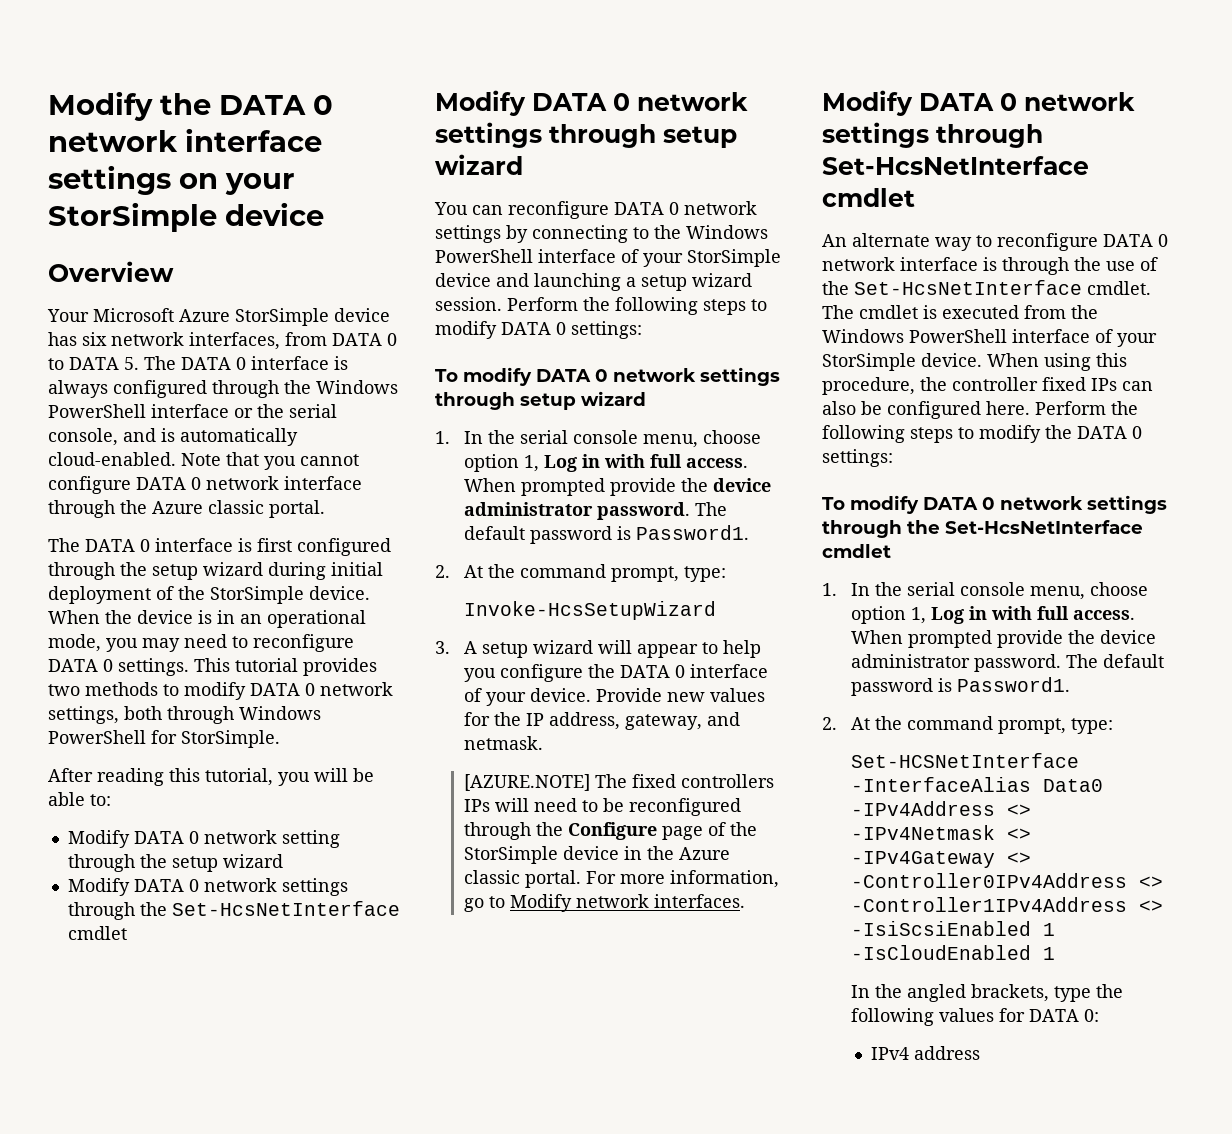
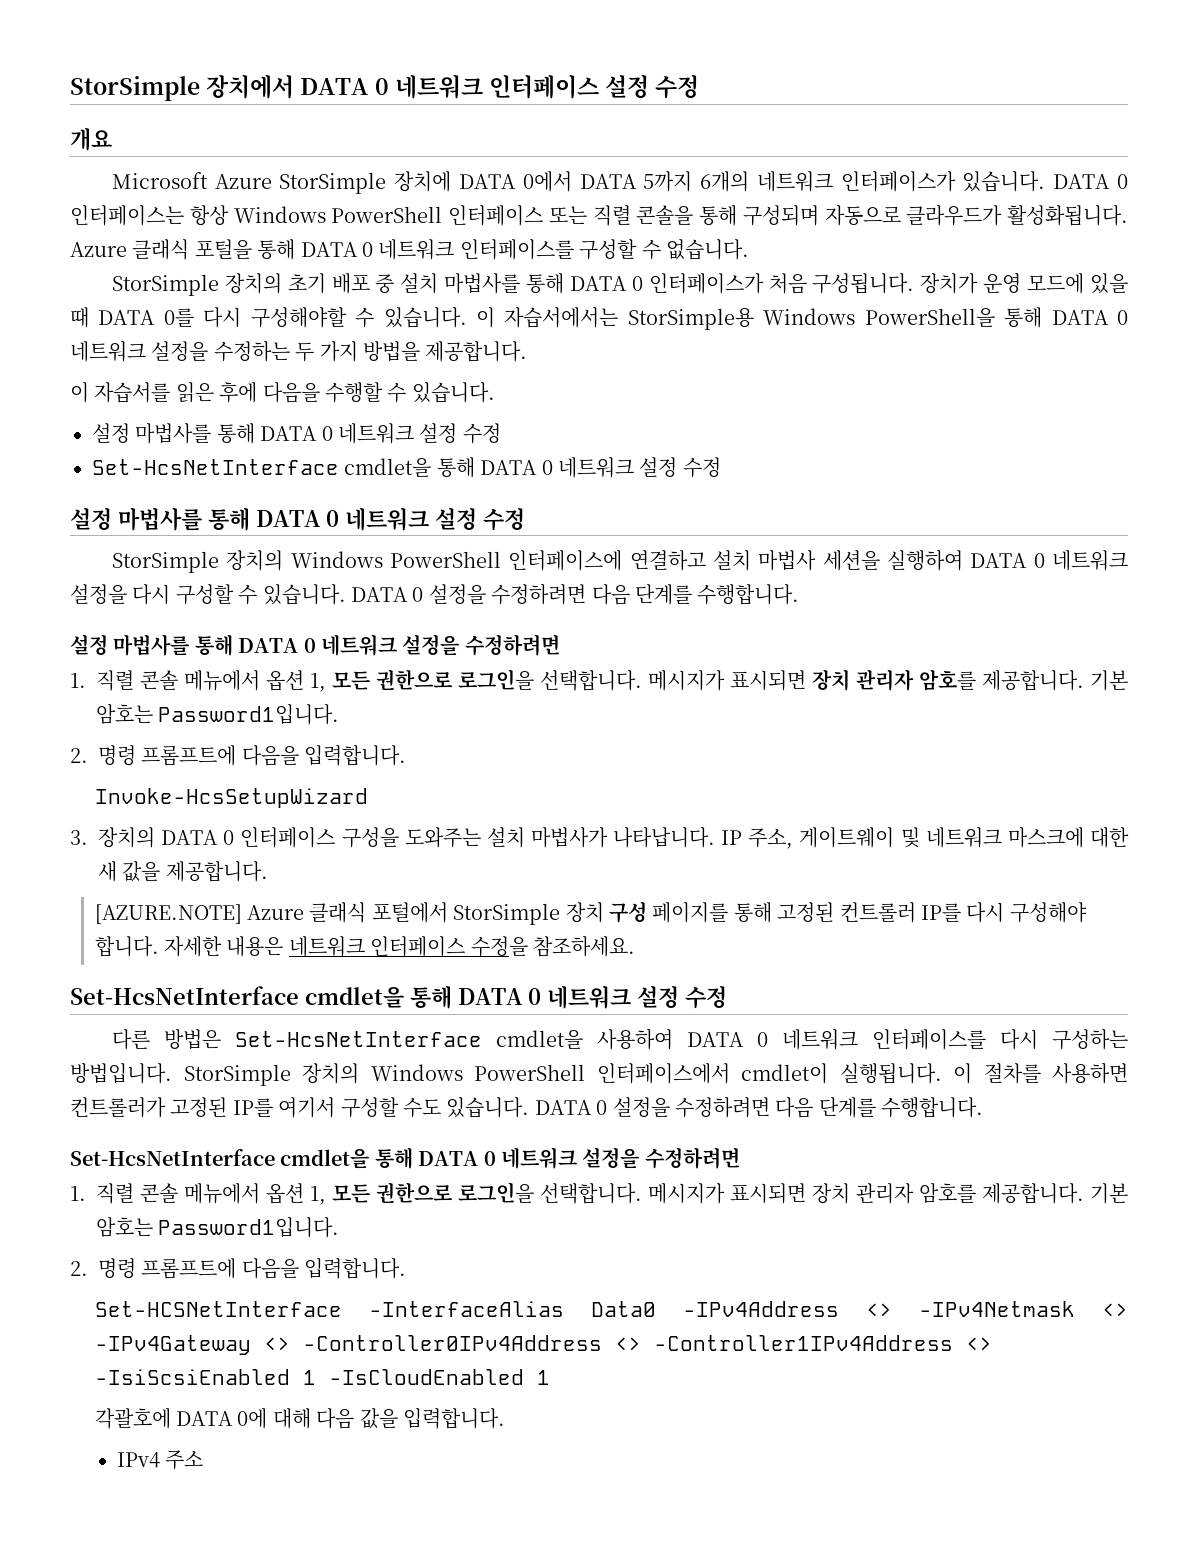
[48,91,333,121] [48,128,322,152] [48,165,295,195] [48,202,324,232] [48,261,174,282] [47,308,390,326] [48,332,397,350] [48,356,348,370] [48,380,398,398] [48,404,337,418] [48,428,298,446] [48,452,359,470] [48,476,362,494] [48,500,325,518] [48,538,391,556] [48,562,383,580] [48,586,370,604] [48,610,366,628] [48,634,354,652] [48,658,377,676] [48,682,393,700] [48,706,321,724] [48,730,280,748] [48,768,374,786] [48,792,111,806] [67,830,340,848] [67,854,283,872] [67,878,348,896] [67,901,400,920] [67,926,127,940] [435,90,748,116] [435,122,737,148] [435,154,523,175] [434,201,757,219] [435,225,768,243] [435,249,781,267] [435,273,752,291] [435,297,767,315] [435,321,642,339] [435,367,780,386] [435,391,646,410] [435,430,762,448] [464,454,749,472] [464,478,772,496] [464,502,728,520] [464,525,750,544] [435,564,727,582] [464,601,717,620] [435,640,762,658] [464,664,769,682] [464,688,766,706] [464,712,741,730] [464,736,544,750] [464,774,775,791] [464,798,742,816] [464,822,758,840] [464,846,731,864] [464,870,780,888] [464,894,746,912] [822,90,1135,116] [822,122,1043,148] [822,156,1089,175] [822,188,915,207] [822,233,1168,251] [822,257,1158,275] [822,280,1151,295] [822,305,1098,319] [822,329,1157,347] [822,353,1127,371] [822,377,1153,395] [822,401,1138,419] [822,425,1142,443] [822,449,893,467] [822,495,1167,514] [822,520,1143,538] [822,544,891,558] [822,582,1149,600] [851,606,1136,624] [851,630,1157,648] [851,654,1165,672] [851,677,1071,696] [822,716,1114,734] Modify the DATA 0 network interface settings on your StorSimple device // Overview // Your Microsoft Azure StorSimple device has six network interfaces, from DATA 0 to DATA 5. The DATA 0 interface is always configured through the Windows PowerShell interface or the serial console, and is automatically cloud-enabled. Note that you cannot configure DATA 0 network interface through the Azure classic portal. // The DATA 0 interface is first configured through the setup wizard during initial deployment of the StorSimple device. When the device is in an operational mode, you may need to reconfigure DATA 0 settings. This tutorial provides two methods to modify DATA 0 network settings, both through Windows PowerShell for StorSimple. // After reading this tutorial, you will be able to: // Modify DATA 0 network setting through the setup wizard // Modify DATA 0 network settings through the Set-HcsNetInterface cmdlet // Modify DATA 0 network settings through setup wizard // You can reconfigure DATA 0 network settings by connecting to the Windows PowerShell interface of your StorSimple device and launching a setup wizard session. Perform the following steps to modify DATA 0 settings: // To modify DATA 0 network settings through setup wizard // 1. In the serial console menu, choose option 1, Log in with full access. When prompted provide the device administrator password. The default password is Password1. // 2. At the command prompt, type: // Invoke-HcsSetupWizard // 3. A setup wizard will appear to help you configure the DATA 0 interface of your device. Provide new values for the IP address, gateway, and netmask. // [AZURE.NOTE] The fixed controllers IPs will need to be reconfigured through the Configure page of the StorSimple device in the Azure classic portal. For more information, go to Modify network interfaces. // Modify DATA 0 network settings through Set-HcsNetInterface cmdlet // An alternate way to reconfigure DATA 0 network interface is through the use of the Set-HcsNetInterface cmdlet. The cmdlet is executed from the Windows PowerShell interface of your StorSimple device. When using this procedure, the controller fixed IPs can also be configured here. Perform the following steps to modify the DATA 0 settings: // To modify DATA 0 network settings through the Set-HcsNetInterface cmdlet // 1. In the serial console menu, choose option 1, Log in with full access. When prompted provide the device administrator password. The default password is Password1. // 2. At the command prompt, type: -> [70,75,700,101] [70,128,112,151] [111,171,1129,194] [70,205,1128,226] [70,239,749,260] [111,273,1128,296] [70,307,1128,330] [70,341,528,362] [70,382,495,403] [92,423,501,444] [92,457,721,478] [70,507,525,531] [111,550,1128,573] [70,584,800,605] [70,634,560,656] [70,669,1128,692] [96,703,340,725] [70,745,407,766] [94,788,368,808] [70,827,1129,849] [98,861,268,882] [94,902,1087,925] [94,936,635,957] [70,986,727,1009] [111,1029,1129,1050] [70,1063,1128,1086] [70,1097,984,1118] [70,1147,740,1169] [70,1182,1128,1205] [96,1216,340,1238] [70,1258,407,1279] StorSimple 장치에서 DATA 0 네트워크 인터페이스 설정 수정 // 개요 // Microsoft Azure StorSimple 장치에 DATA 0에서 DATA 5까지 6개의 네트워크 인터페이스가 있습니다. DATA 0 인터페이스는 항상 Windows PowerShell 인터페이스 또는 직렬 콘솔을 통해 구성되며 자동으로 클라우드가 활성화됩니다. Azure 클래식 포털을 통해 DATA 0 네트워크 인터페이스를 구성할 수 없습니다. // StorSimple 장치의 초기 배포 중 설치 마법사를 통해 DATA 0 인터페이스가 처음 구성됩니다. 장치가 운영 모드에 있을 때 DATA 0를 다시 구성해야할 수 있습니다. 이 자습서에서는 StorSimple용 Windows PowerShell을 통해 DATA 0 네트워크 설정을 수정하는 두 가지 방법을 제공합니다. // 이 자습서를 읽은 후에 다음을 수행할 수 있습니다. // 설정 마법사를 통해 DATA 0 네트워크 설정 수정 // Set-HcsNetInterface cmdlet을 통해 DATA 0 네트워크 설정 수정 // 설정 마법사를 통해 DATA 0 네트워크 설정 수정 // StorSimple 장치의 Windows PowerShell 인터페이스에 연결하고 설치 마법사 세션을 실행하여 DATA 0 네트워크 설정을 다시 구성할 수 있습니다. DATA 0 설정을 수정하려면 다음 단계를 수행합니다. // 설정 마법사를 통해 DATA 0 네트워크 설정을 수정하려면 // 1. 직렬 콘솔 메뉴에서 옵션 1, 모든 권한으로 로그인을 선택합니다. 메시지가 표시되면 장치 관리자 암호를 제공합니다. 기본 암호는 Password1입니다. // 2. 명령 프롬프트에 다음을 입력합니다. // Invoke-HcsSetupWizard // 3. 장치의 DATA 0 인터페이스 구성을 도와주는 설치 마법사가 나타납니다. IP 주소, 게이트웨이 및 네트워크 마스크에 대한 새 값을 제공합니다. // [AZURE.NOTE] Azure 클래식 포털에서 StorSimple 장치 구성 페이지를 통해 고정된 컨트롤러 IP를 다시 구성해야 합니다. 자세한 내용은 네트워크 인터페이스 수정을 참조하세요. // Set-HcsNetInterface cmdlet을 통해 DATA 0 네트워크 설정 수정 // 다른 방법은 Set-HcsNetInterface cmdlet을 사용하여 DATA 0 네트워크 인터페이스를 다시 구성하는 방법입니다. StorSimple 장치의 Windows PowerShell 인터페이스에서 cmdlet이 실행됩니다. 이 절차를 사용하면 컨트롤러가 고정된 IP를 여기서 구성할 수도 있습니다. DATA 0 설정을 수정하려면 다음 단계를 수행합니다. // Set-HcsNetInterface cmdlet을 통해 DATA 0 네트워크 설정을 수정하려면 // 1. 직렬 콘솔 메뉴에서 옵션 1, 모든 권한으로 로그인을 선택합니다. 메시지가 표시되면 장치 관리자 암호를 제공합니다. 기본 암호는 Password1입니다. // 2. 명령 프롬프트에 다음을 입력합니다.
[851,984,1124,1002] [851,1008,1100,1026] In the angled brackets, type the following values for DATA 0: -> [94,1408,505,1429] 각괄호에 DATA 0에 대해 다음 값을 입력합니다.
[913,1046,980,1060] address -> [164,1450,203,1470] 주소

